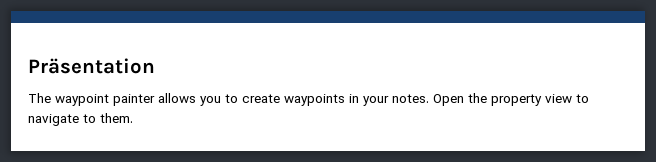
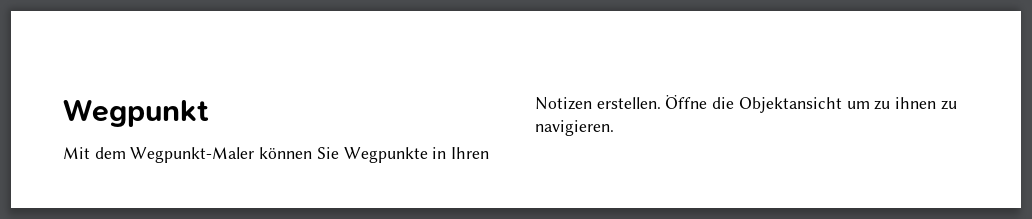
[28,58,155,74] [28,93,589,106] [28,113,133,126] Präsentation // The waypoint painter allows you to create waypoints in your notes. Open the property view to navigate to them. -> [63,99,209,127] [63,147,490,163] [535,95,957,113] [535,120,614,136] Wegpunkt // Mit dem Wegpunkt-Maler können Sie Wegpunkte in Ihren Notizen erstellen. Öffne die Objektansicht um zu ihnen zu navigieren.

